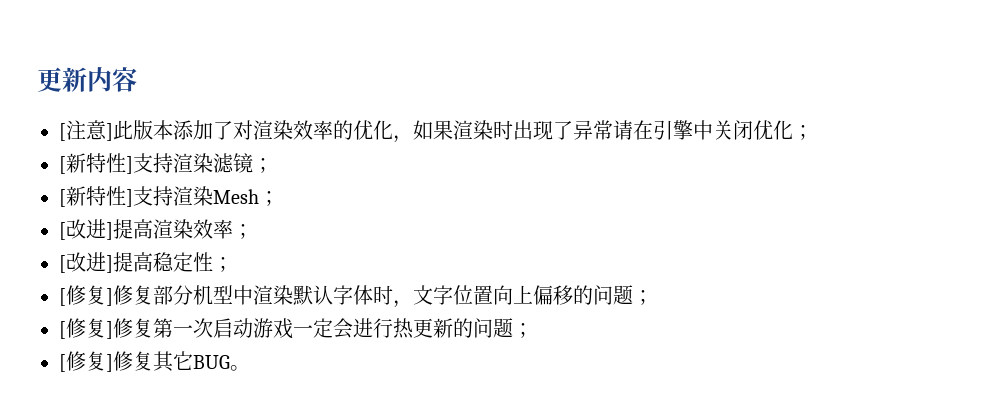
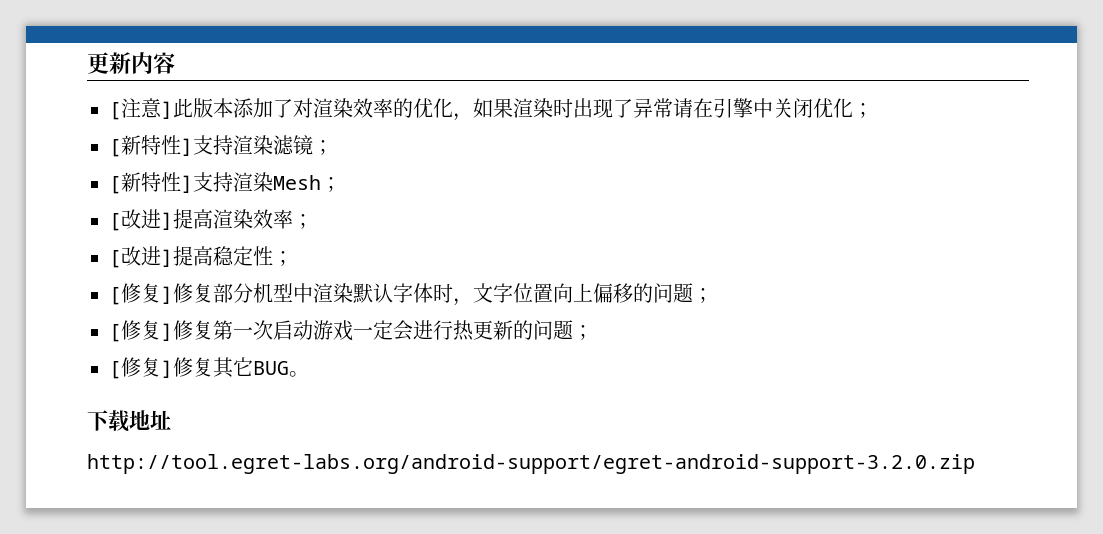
(250, 368) none -> [87,410,171,432] [87,454,975,474] // 下载地址 // http://tool.egret-labs.org/android-support/egret-android-support-3.2.0.zip

